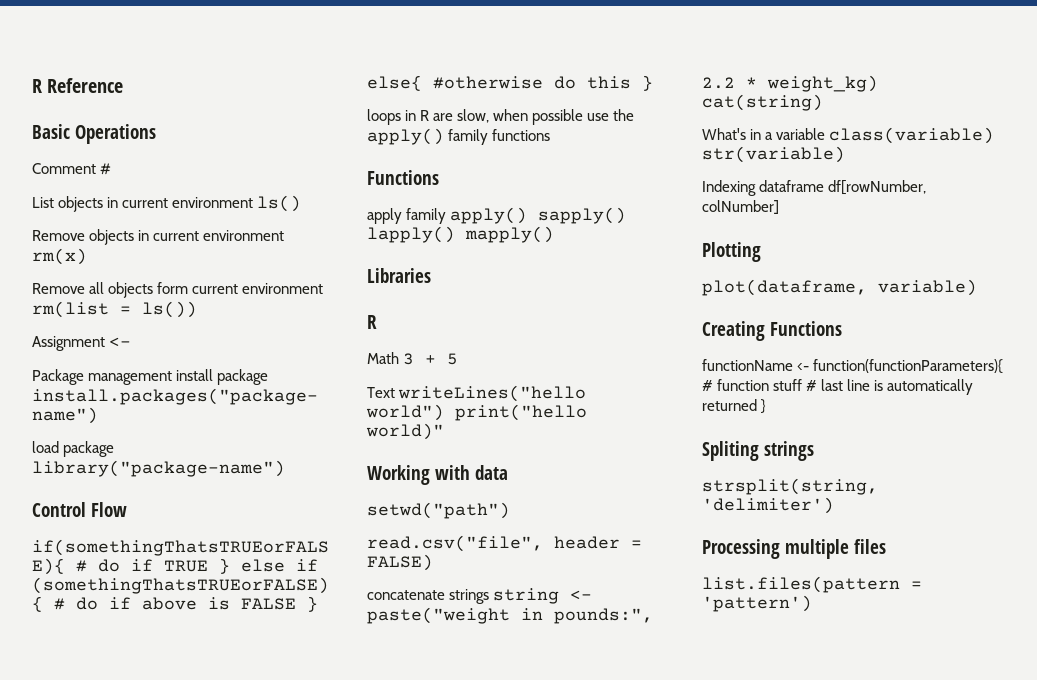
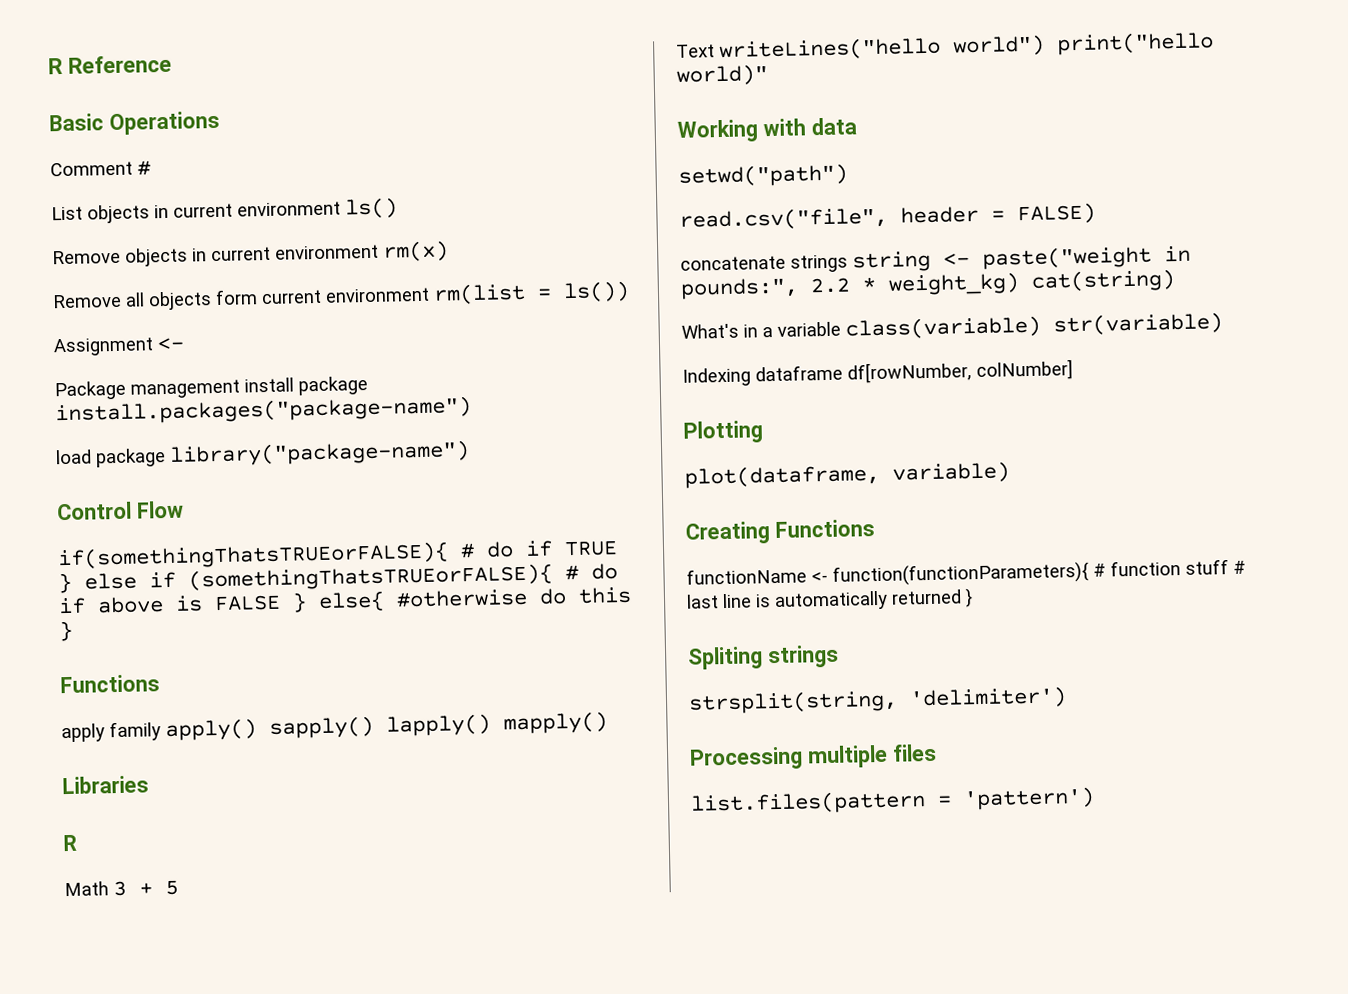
[367,109,635,125] [367,128,551,145] // loops in R are slow, when possible use the apply() family functions -> (73, 631) none

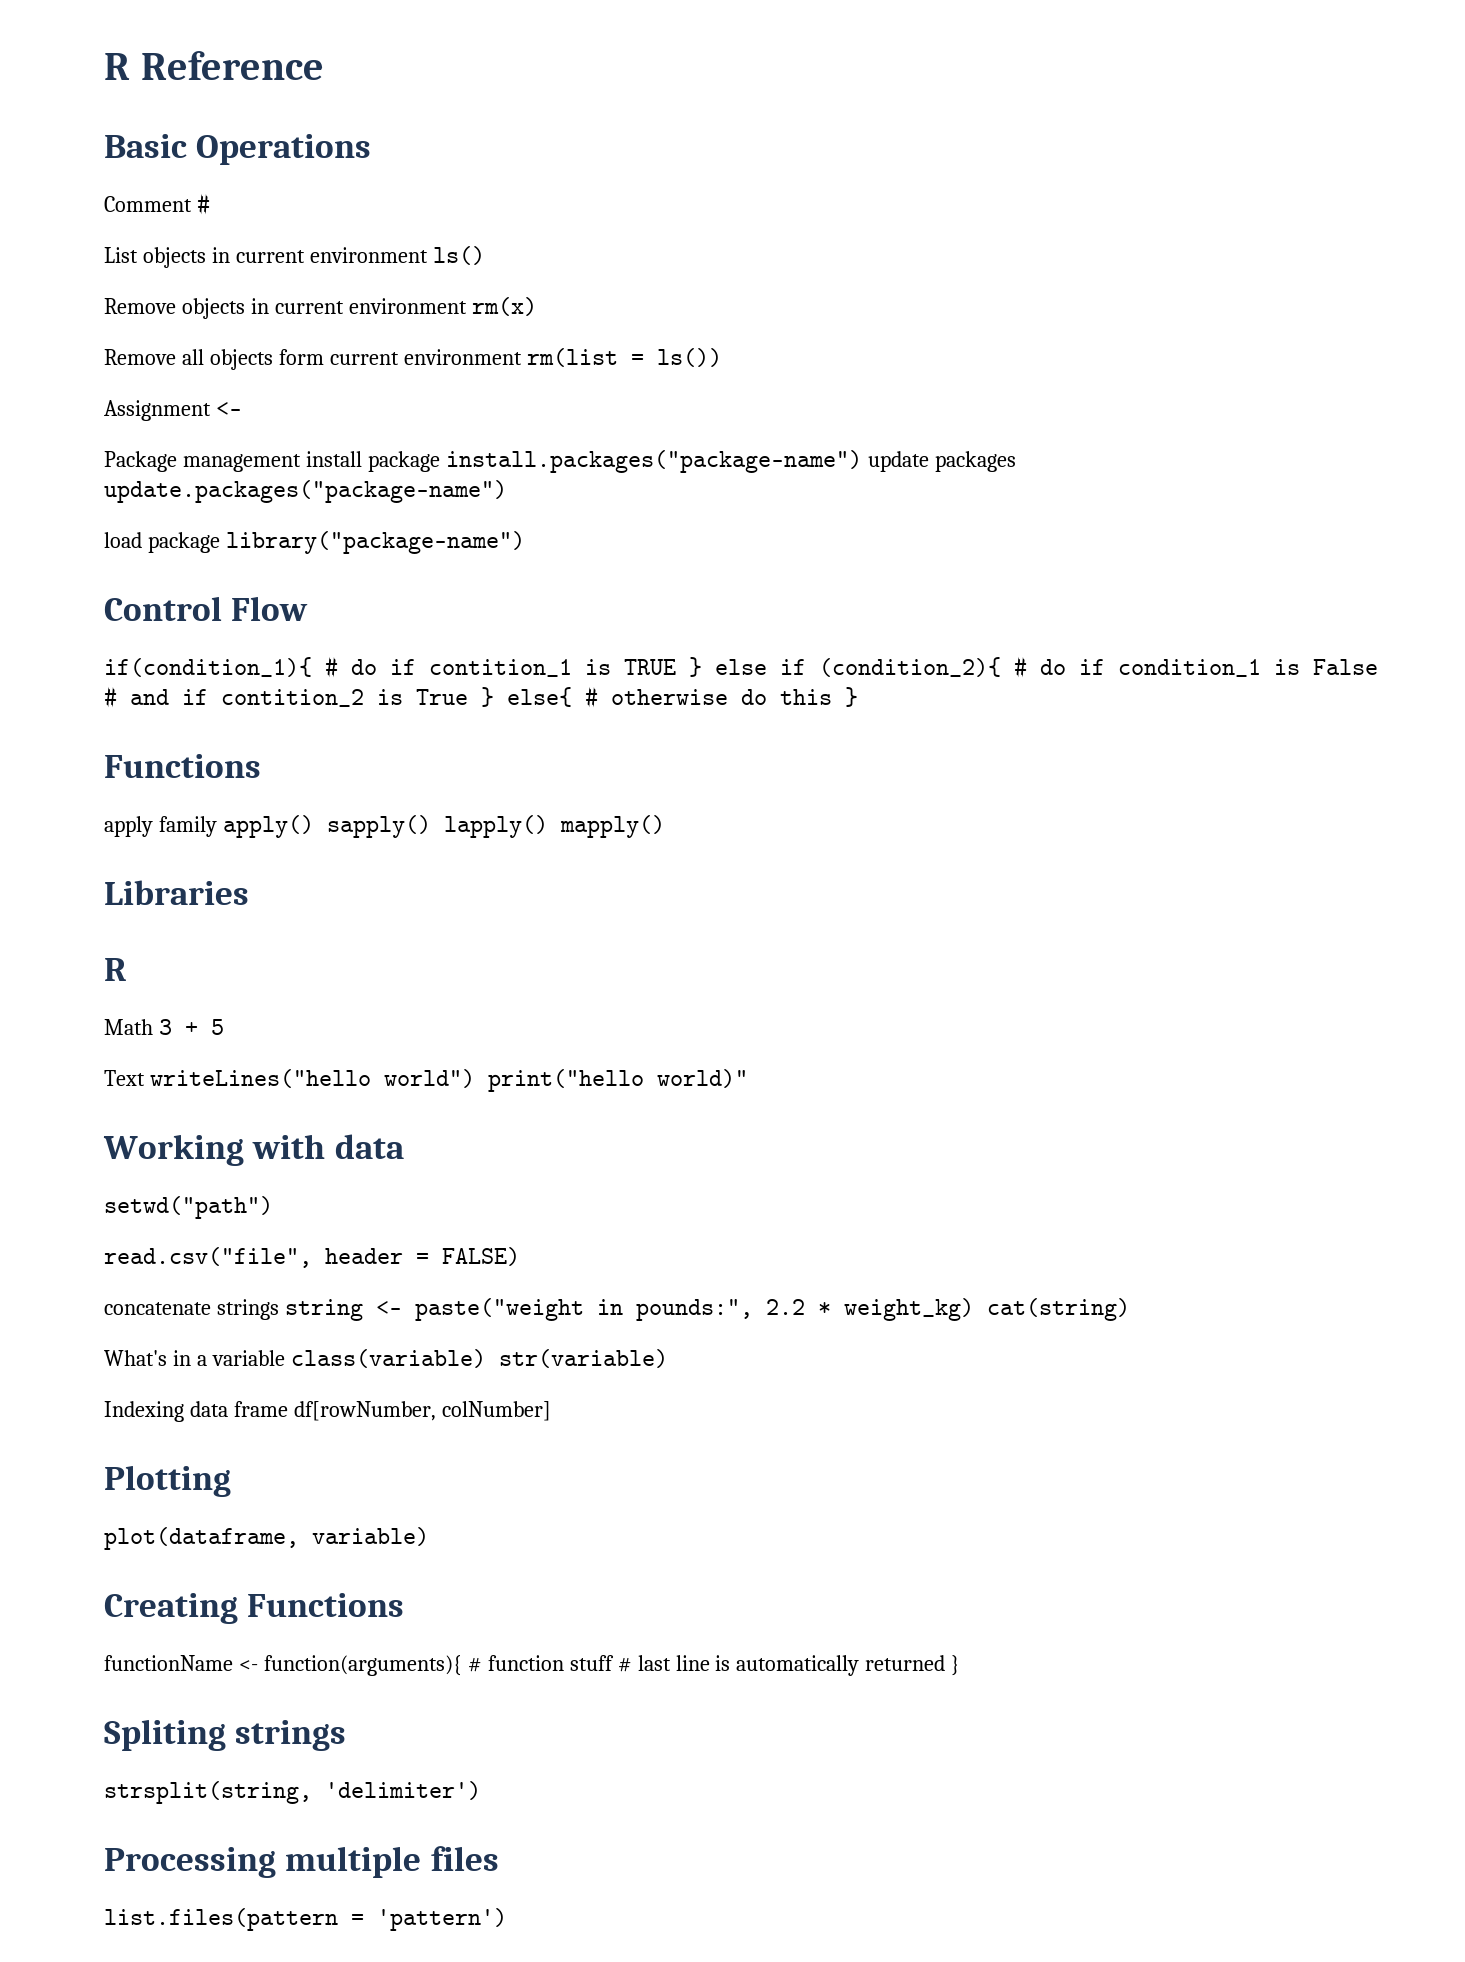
(472, 410) none -> [867,451,1016,472] [104,480,507,503] update packages update.packages("package-name")
[57,540,553,571] if(somethingThatsTRUEorFALSE){ # do if -> [104,656,611,678] if(condition_1){ # do if contition_1 is
[188,563,618,592] [58,588,528,615] (somethingThatsTRUEorFALSE){ # do if above is FALSE } else{ #otherwise -> [819,656,1378,678] [104,686,728,708] (condition_2){ # do if condition_1 is False # and if contition_2 is True } else{ # otherwise
[755,364,843,382] dataframe -> [189,1401,288,1417] data frame
[832,561,1089,587] function(functionParameters){ -> [263,1655,462,1676] function(arguments){

